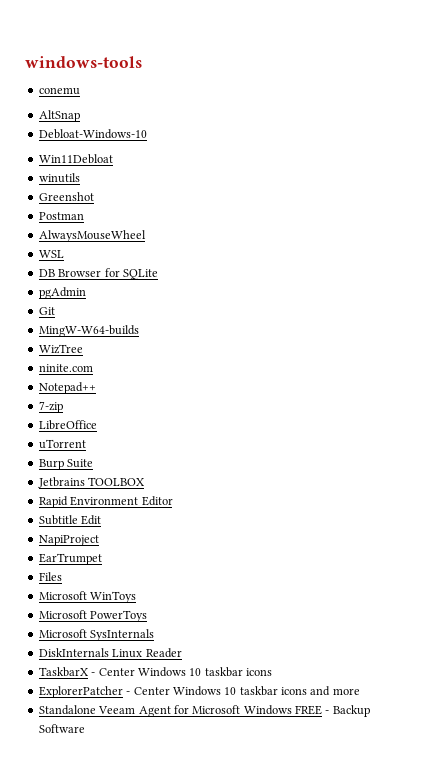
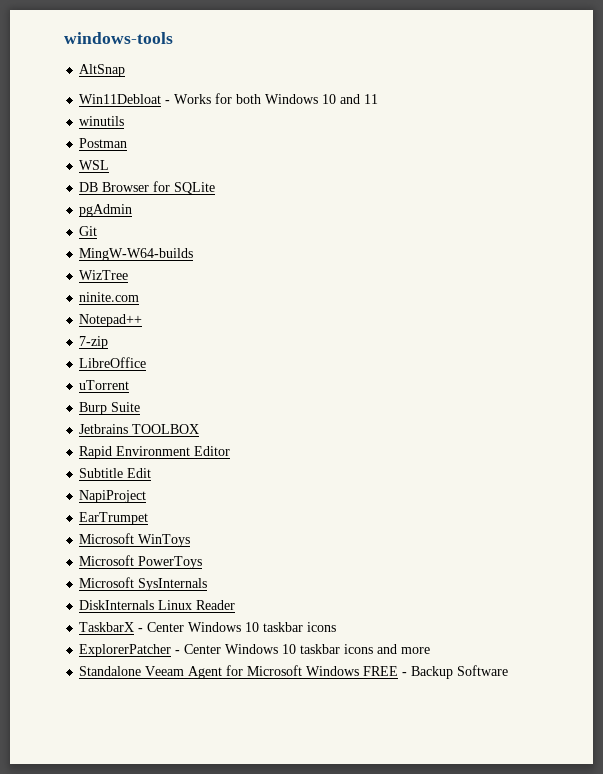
[38,87,80,95] // conemu -> (173, 38) none
[38,129,147,139] // Debloat-Windows-10 -> (126, 70) none
(113, 159) none -> [165,93,379,104] - Works for both Windows 10 and 11
[38,192,94,201] // Greenshot -> (125, 121) none
[38,230,146,242] // AlwaysMouseWheel -> (128, 143) none
[38,572,62,581] // Files -> (149, 518) none

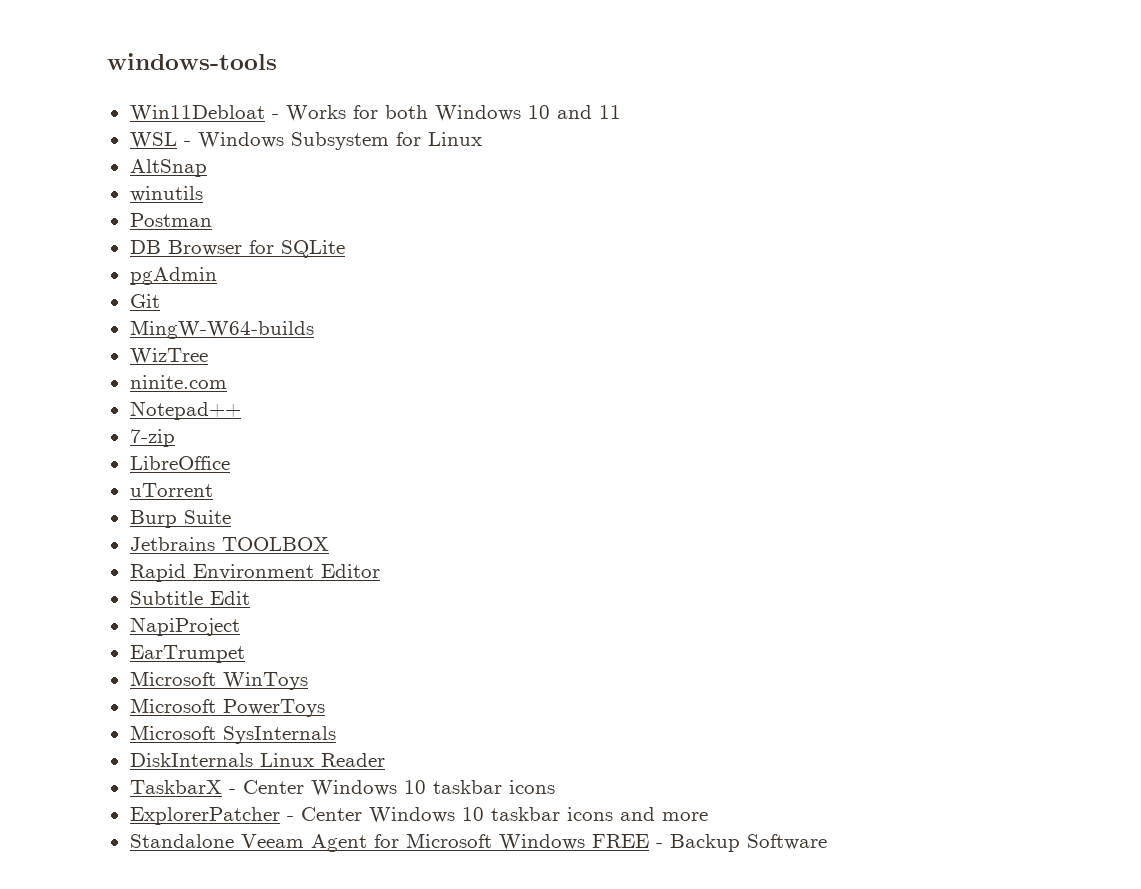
[79,64,126,77] // AltSnap -> (277, 61) none
(379, 99) none -> [129,132,482,150] [129,159,207,177] // WSL - Windows Subsystem for Linux // AltSnap
[79,160,110,170] // WSL -> (212, 220) none

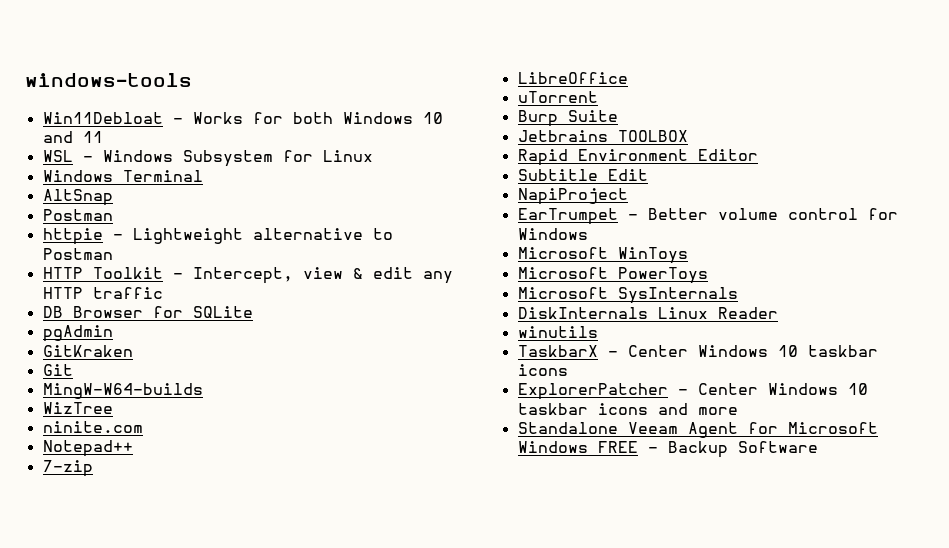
(482, 139) none -> [42,170,203,182] // Windows Terminal
[129,186,203,202] [129,213,212,227] winutils // Postman -> [42,209,113,221] [42,228,393,245] [42,248,113,260] [42,267,453,284] [42,287,163,299] Postman // httpie - Lightweight alternative to Postman // HTTP Toolkit - Intercept, view & edit any HTTP traffic
(217, 276) none -> [42,345,133,357] // GitKraken
(245, 654) none -> [627,208,898,220] [517,228,588,240] - Better volume control for Windows
(385, 760) none -> [517,326,598,338] // winutils

